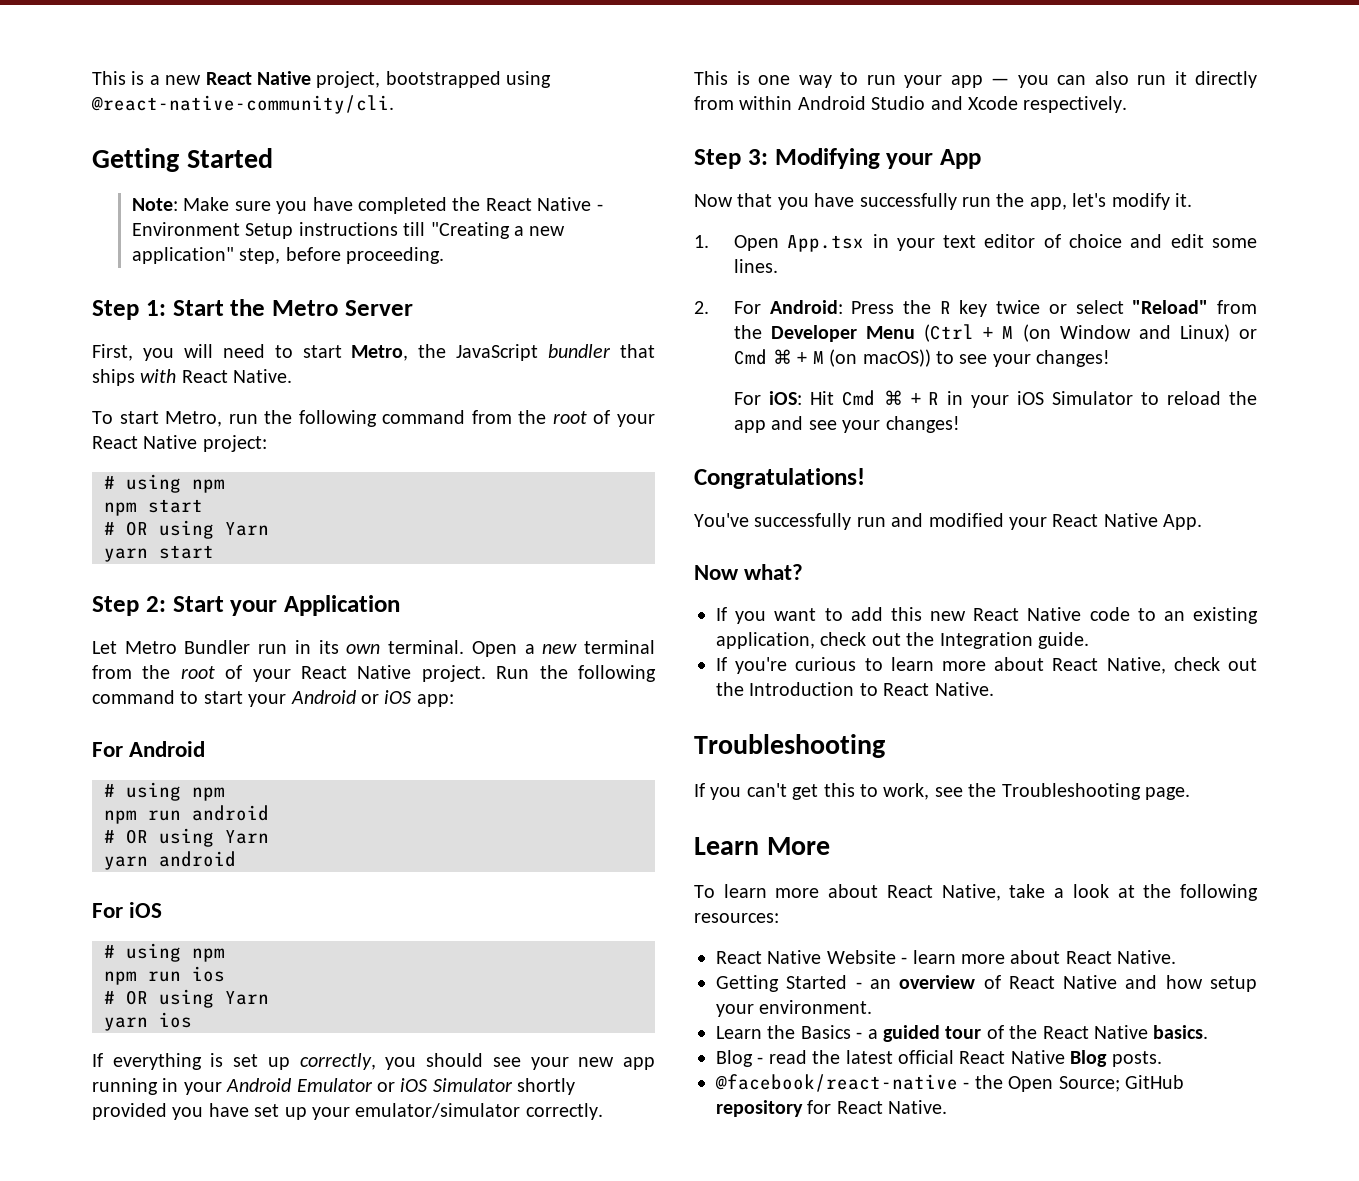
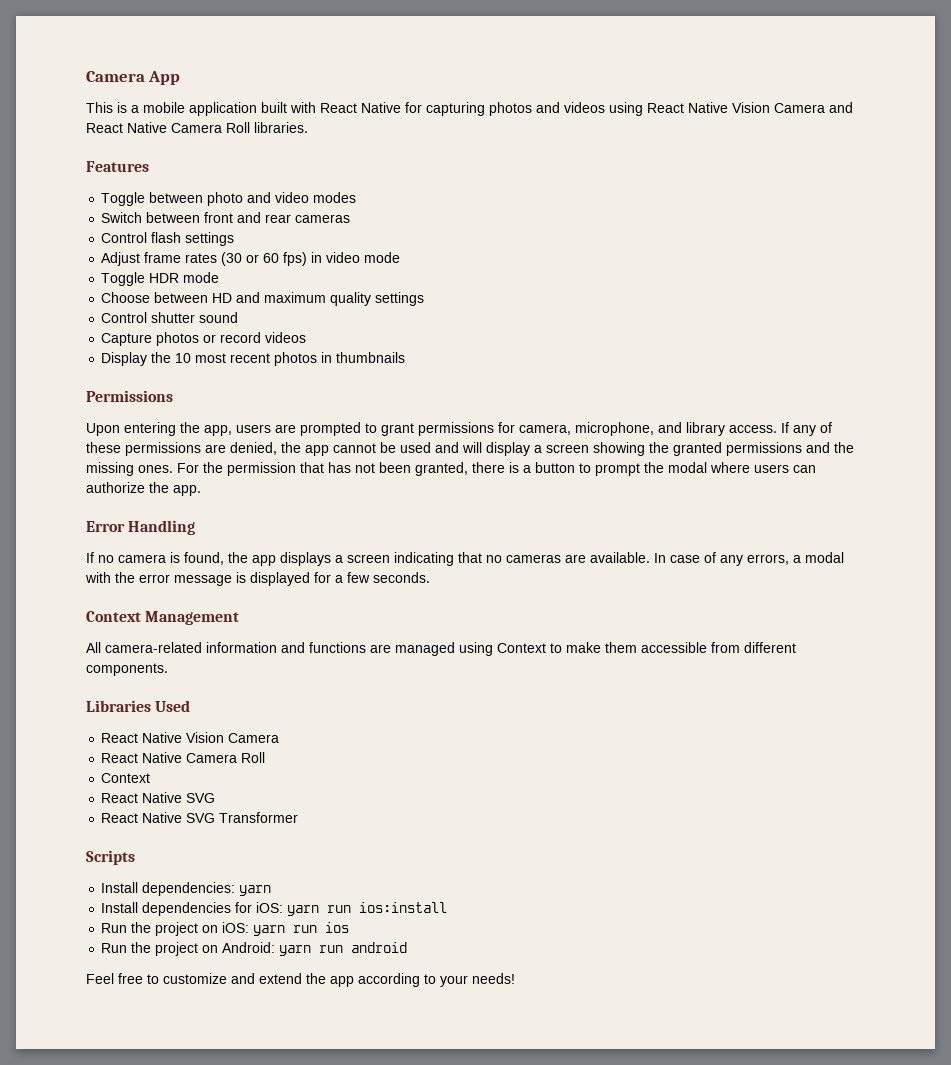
(92, 78) none -> [86,71,181,85] Camera App //
[165,71,552,88] [91,95,394,114] [92,148,273,172] [131,197,603,214] [131,222,566,239] [131,247,445,264] [92,299,413,320] [92,344,655,361] [92,369,293,386] [92,410,655,427] [92,435,267,452] [104,474,225,493] [104,499,203,516] [104,520,269,539] [104,545,214,562] [92,595,400,616] [92,640,656,657] [92,665,656,682] [92,690,454,707] [92,741,206,757] [104,782,225,801] [104,805,269,824] [104,828,269,847] [104,851,236,870] [92,902,163,918] [104,943,225,962] [104,966,225,985] [104,989,269,1008] [104,1012,192,1031] [92,1053,656,1070] [92,1078,576,1095] [92,1103,603,1120] [694,71,1257,88] [694,96,1128,113] [694,148,981,169] [694,193,1192,210] [694,234,1257,252] [733,259,778,273] [694,300,1257,317] [733,324,1257,342] [733,349,1111,367] [733,390,1257,408] [733,416,960,433] [694,468,865,489] [694,513,1203,530] [694,564,804,580] [716,607,1258,624] [716,632,1089,649] [716,657,1257,674] [716,682,994,696] [694,734,885,758] [694,783,1190,800] [694,837,830,855] [694,884,1258,901] [694,913,779,923] [716,950,1177,964] [716,975,1257,992] [716,1000,873,1017] [716,1025,1209,1042] [716,1050,1162,1067] [715,1074,1184,1092] [716,1100,948,1117] new React Native project, bootstrapped using @react-native-community/cli. // Getting Started // Note: Make sure you have completed the React Native - Environment Setup instructions till "Creating a new application" step, before proceeding. // Step 1: Start the Metro Server // First, you will need to start Metro, the JavaScript bundler that ships with React Native. // To start Metro, run the following command from the root of your React Native project: // # using npm // npm start // # OR using Yarn // yarn start // Step 2: Start your Application // Let Metro Bundler run in its own terminal. Open a new terminal from the root of your React Native project. Run the following command to start your Android or iOS app: // For Android // # using npm // npm run android // # OR using Yarn // yarn android // For iOS // # using npm // npm run ios // # OR using Yarn // yarn ios // If everything is set up correctly, you should see your new app running in your Android Emulator or iOS Simulator shortly provided you have set up your emulator/simulator correctly. // This is one way to run your app — you can also run it directly from within Android Studio and Xcode respectively. // Step 3: Modifying your App // Now that you have successfully run the app, let's modify it. // 1. Open App.tsx in your text editor of choice and edit some lines. // 2. For Android: Press the R key twice or select "Reload" from the Developer Menu (Ctrl + M (on Window and Linux) or Cmd ⌘ + M (on macOS)) to see your changes! // For iOS: Hit Cmd ⌘ + R in your iOS Simulator to reload the app and see your changes! // Congratulations! // You've successfully run and modified your React Native App. // Now what? // If you want to add this new React Native code to an existing application, check out the Integration guide. // If you're curious to learn more about React Native, check out the Introduction to React Native. // Troubleshooting // If you can't get this to work, see the Troubleshooting page. // Learn More // To learn more about React Native, take a look at the following resources: // React Native Website - learn more about React Native. // Getting Started - an overview of React Native and how setup your environment. // Learn the Basics - a guided tour of the React Native basics. // Blog - read the latest official React Native Blog posts. // @facebook/react-native - the Open Source; GitHub repository for React Native. -> [143,102,853,116] [86,122,308,133] [86,161,149,172] [101,192,357,206] [101,212,351,223] [101,232,235,246] [101,252,401,266] [101,272,220,286] [101,292,425,306] [101,312,239,323] [101,332,307,346] [101,352,406,366] [86,390,173,402] [86,422,832,436] [86,442,854,456] [86,462,816,476] [86,482,201,496] [86,520,196,535] [86,552,844,566] [85,572,430,586] [86,611,240,625] [86,642,796,656] [86,663,168,676] [86,700,191,712] [101,732,280,743] [101,752,266,763] [101,773,151,783] [101,792,216,803] [101,812,299,823] [86,850,135,865] [101,882,272,896] [101,902,448,916] [101,922,350,936] [101,942,408,956] [86,973,515,987] mobile application built with React Native for capturing photos and videos using React Native Vision Camera and React Native Camera Roll libraries. // Features // Toggle between photo and video modes // Switch between front and rear cameras // Control flash settings // Adjust frame rates (30 or 60 fps) in video mode // Toggle HDR mode // Choose between HD and maximum quality settings // Control shutter sound // Capture photos or record videos // Display the 10 most recent photos in thumbnails // Permissions // Upon entering the app, users are prompted to grant permissions for camera, microphone, and library access. If any of these permissions are denied, the app cannot be used and will display a screen showing the granted permissions and the missing ones. For the permission that has not been granted, there is a button to prompt the modal where users can authorize the app. // Error Handling // If no camera is found, the app displays a screen indicating that no cameras are available. In case of any errors, a modal with the error message is displayed for a few seconds. // Context Management // All camera-related information and functions are managed using Context to make them accessible from different components. // Libraries Used // React Native Vision Camera // React Native Camera Roll // Context // React Native SVG // React Native SVG Transformer // Scripts // Install dependencies: yarn // Install dependencies for iOS: yarn run ios:install // Run the project on iOS: yarn run ios // Run the project on Android: yarn run android // Feel free to customize and extend the app according to your needs!

